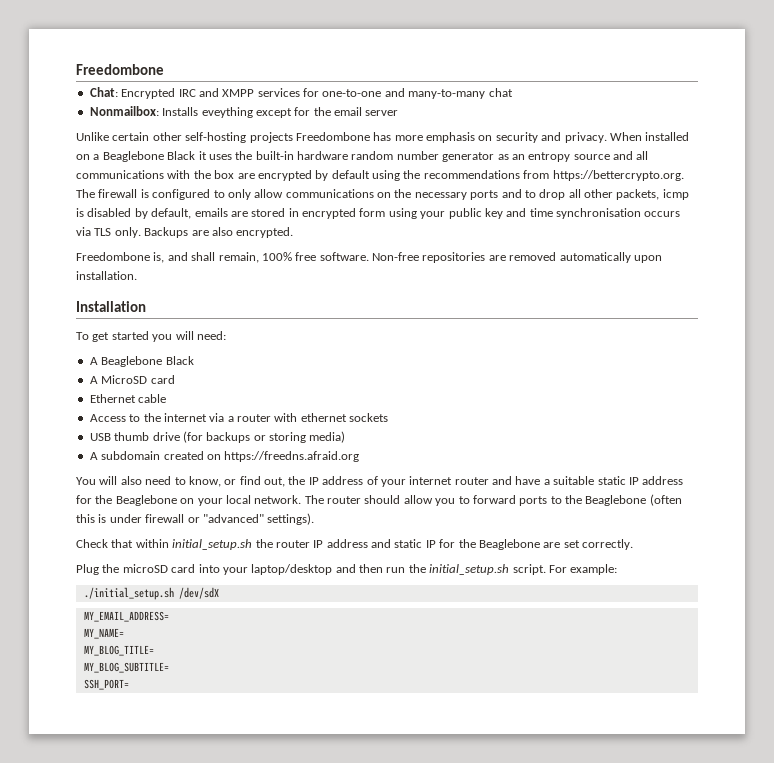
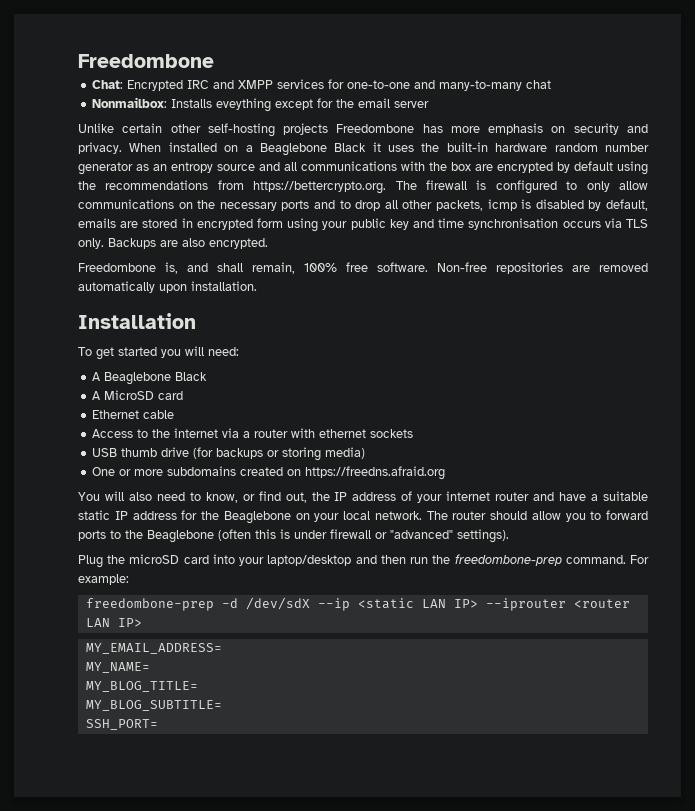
[89,451,161,460] A subdomain -> [92,466,237,476] One or more subdomains
[76,539,633,550] // Check that within initial_setup.sh the router IP address and static IP for the Beaglebone are set correctly. -> (509, 536) none
[429,564,546,575] initial_setup.sh script. -> [454,554,626,566] freedombone-prep command.
[83,587,174,600] ./initial_setup.sh -> [85,598,238,611] freedombone-prep -d
(219, 593) none -> [317,598,630,611] [85,618,142,627] --ip <static LAN IP> --iprouter <router LAN IP>

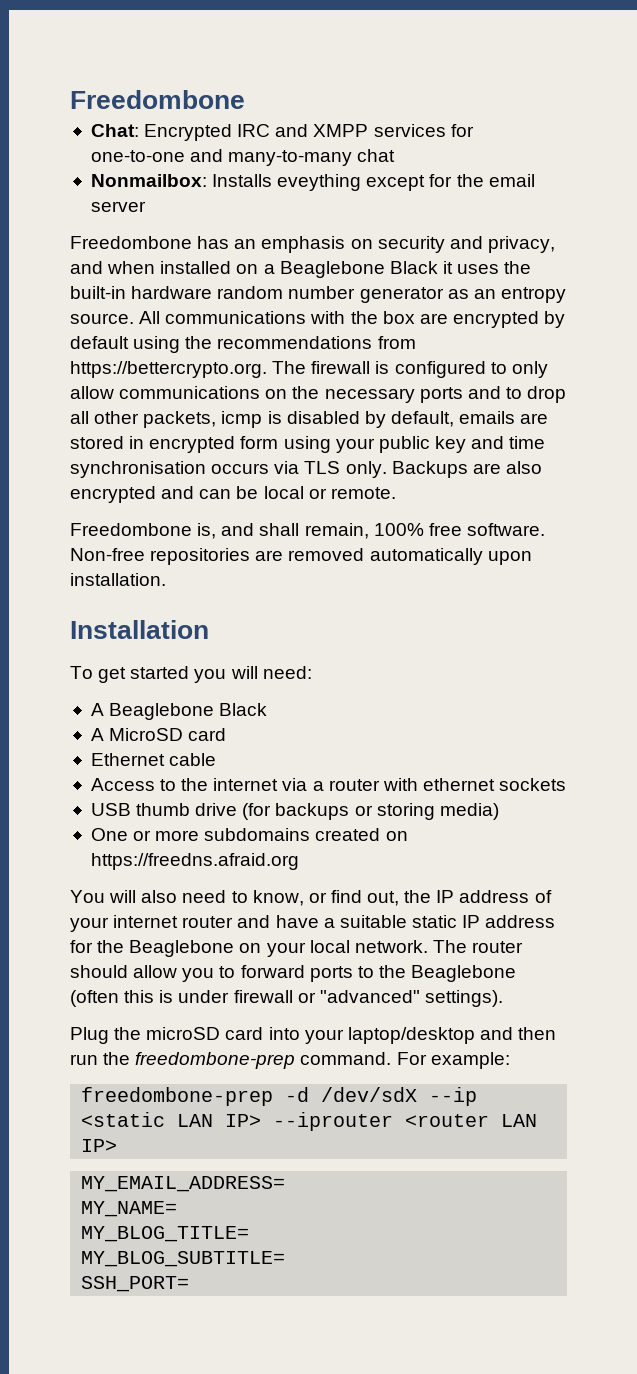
[78,123,329,137] Unlike certain other self-hosting projects -> (146, 206) none
[450,126,480,133] more -> [234,239,257,249] an
[78,142,162,154] privacy. When -> [487,236,555,253] [70,261,156,274] privacy, and when
[217,162,297,171] source and all -> [70,311,161,324] source. All
[209,238,268,249] encrypted. -> [70,486,396,503] encrypted and can be local or remote.

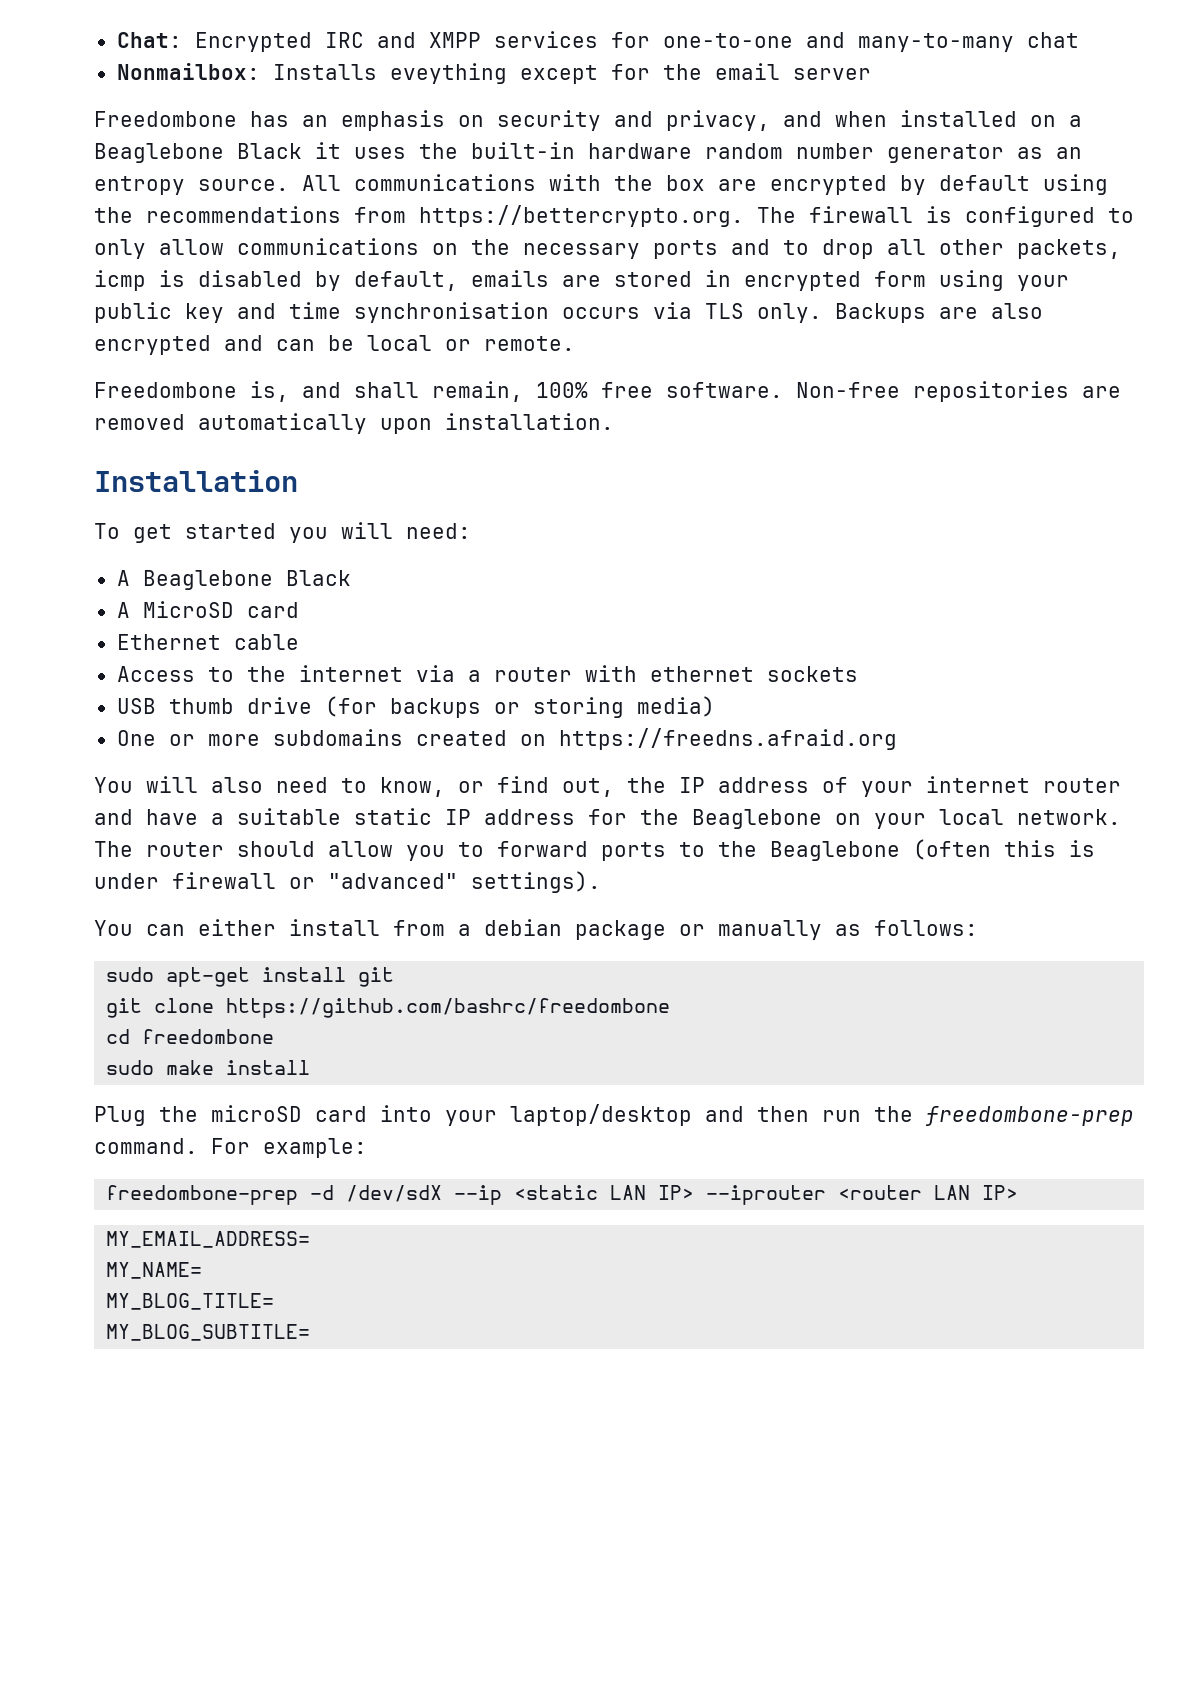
[70,90,245,109] Freedombone // -> (116, 40) none
(503, 998) none -> [94,919,978,940] [106,967,395,987] [106,998,671,1018] [106,1029,275,1044] [106,1060,311,1075] // You can either install from a debian package or manually as follows: // sudo apt-get install git // git clone https://github.com/bashrc/freedombone // cd freedombone // sudo make install
[81,1276,190,1292] // SSH_PORT= -> (311, 1332) none

